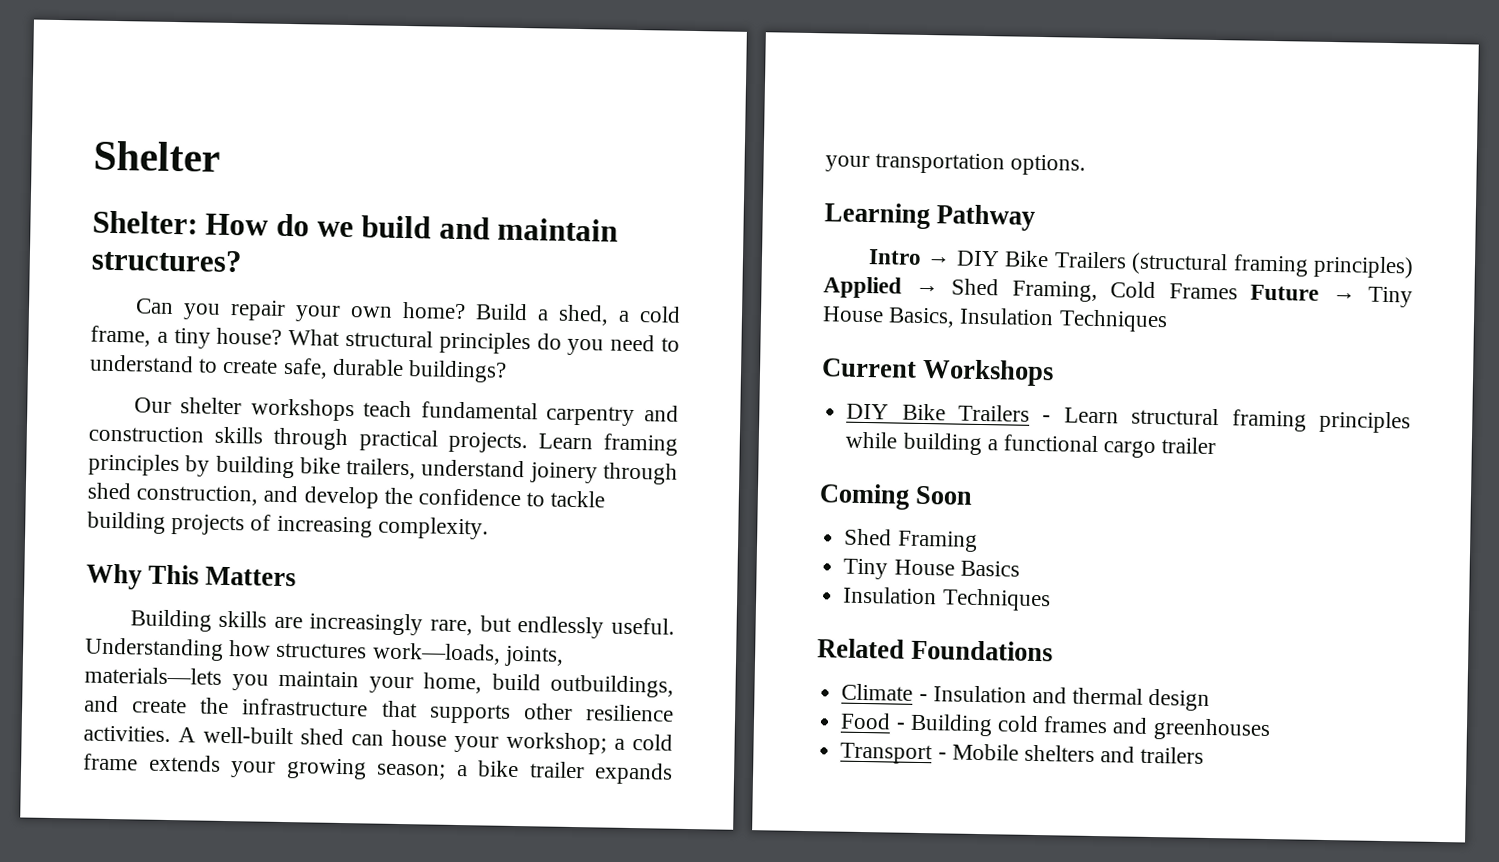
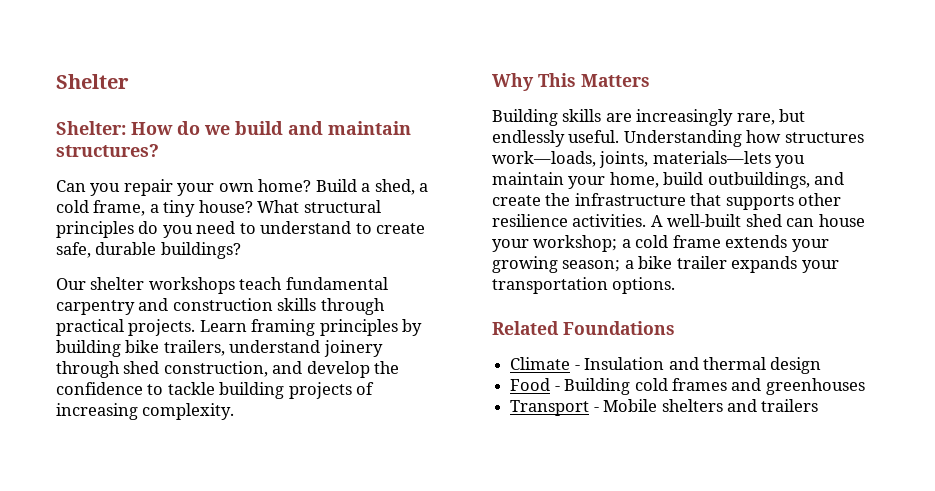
[824,202,1036,231] [867,249,1414,279] [823,276,1413,308] [822,306,1168,333] [821,358,1055,387] [846,403,1411,434] [845,431,1217,459] [819,483,974,510] [844,528,978,552] [843,558,1020,580] [843,586,1051,612] // Learning Pathway // Intro → DIY Bike Trailers (structural framing principles) Applied → Shed Framing, Cold Frames Future → Tiny House Basics, Insulation Techniques // Current Workshops // DIY Bike Trailers - Learn structural framing principles while building a functional cargo trailer // Coming Soon // Shed Framing // Tiny House Basics // Insulation Techniques -> (676, 285) none

